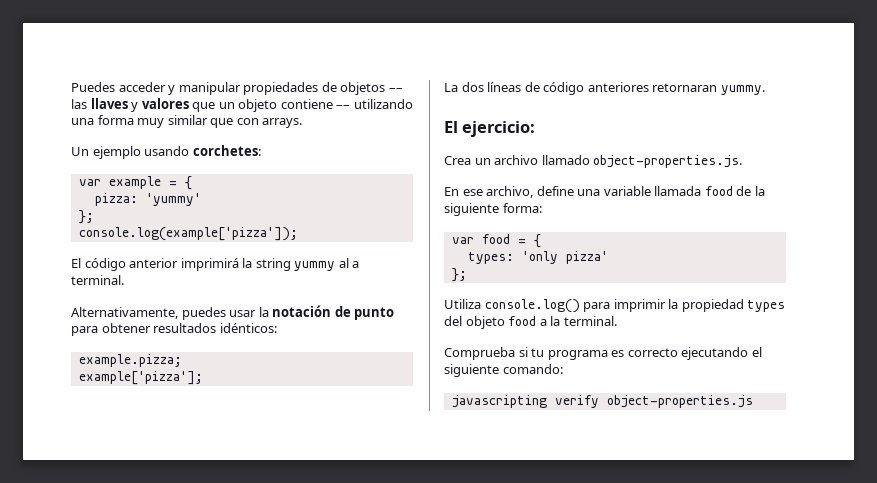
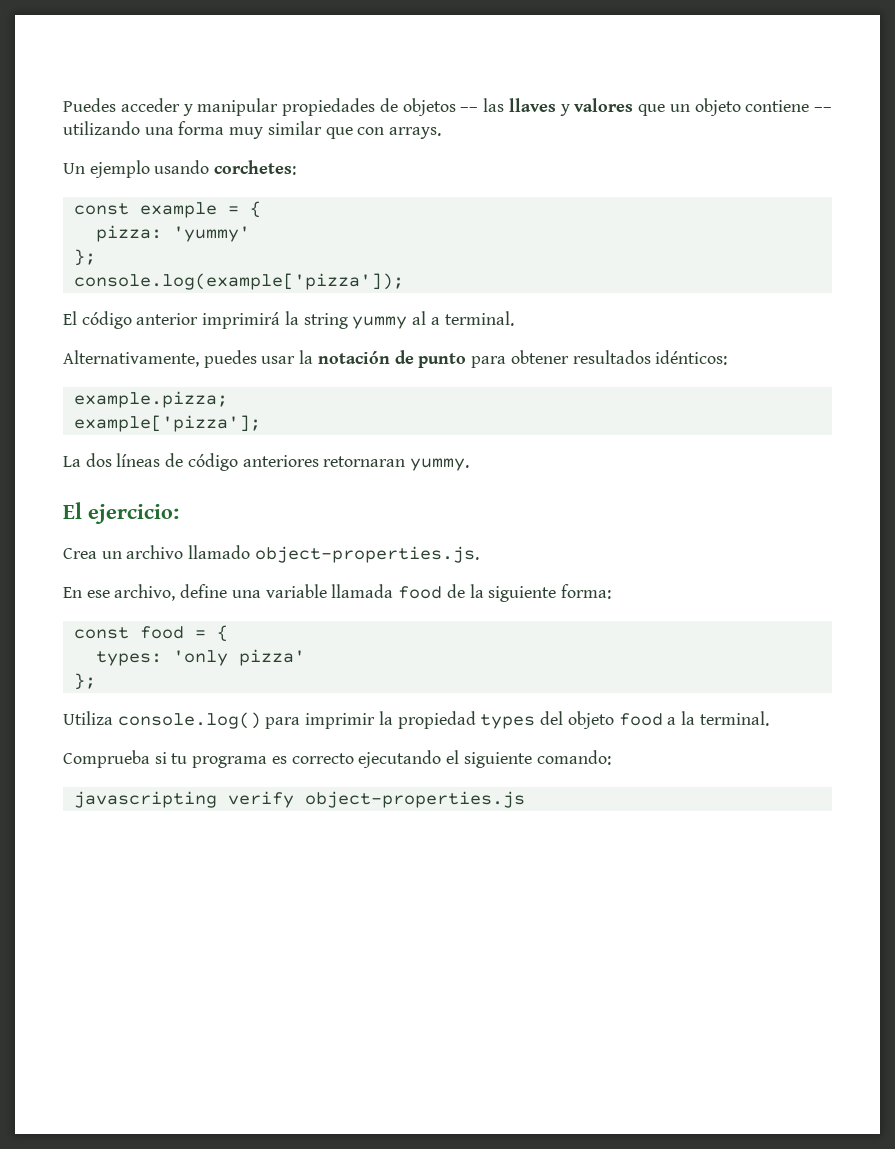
[78,179,101,186] var -> [73,203,129,215] const
[451,237,474,244] var -> [73,627,129,639] const

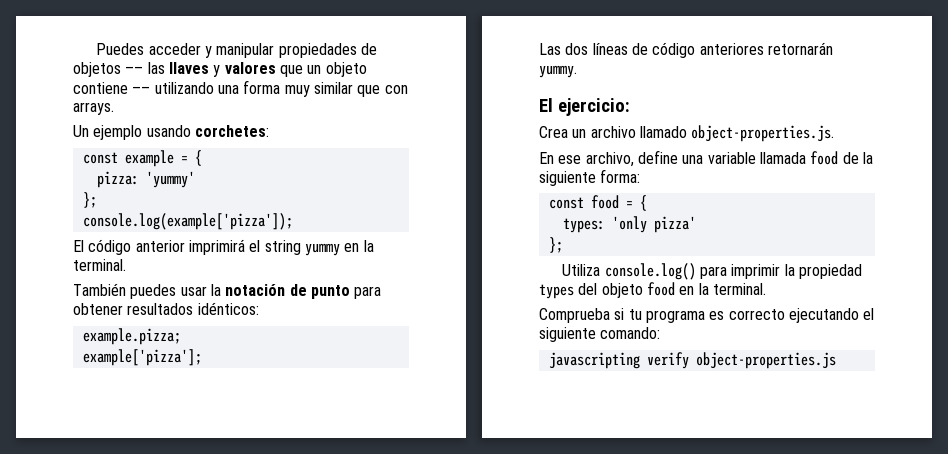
[284,311,299,325] la -> [249,240,261,252] el
[412,311,514,326] [63,350,199,367] al a terminal. // Alternativamente, -> [344,240,374,252] [73,259,126,271] [73,283,126,296] en la terminal. // También
[63,456,81,467] La -> [539,43,561,55] Las
[323,456,406,467] retornaran -> [767,42,833,55] retornarán
[667,717,677,725] a -> [679,286,695,295] en

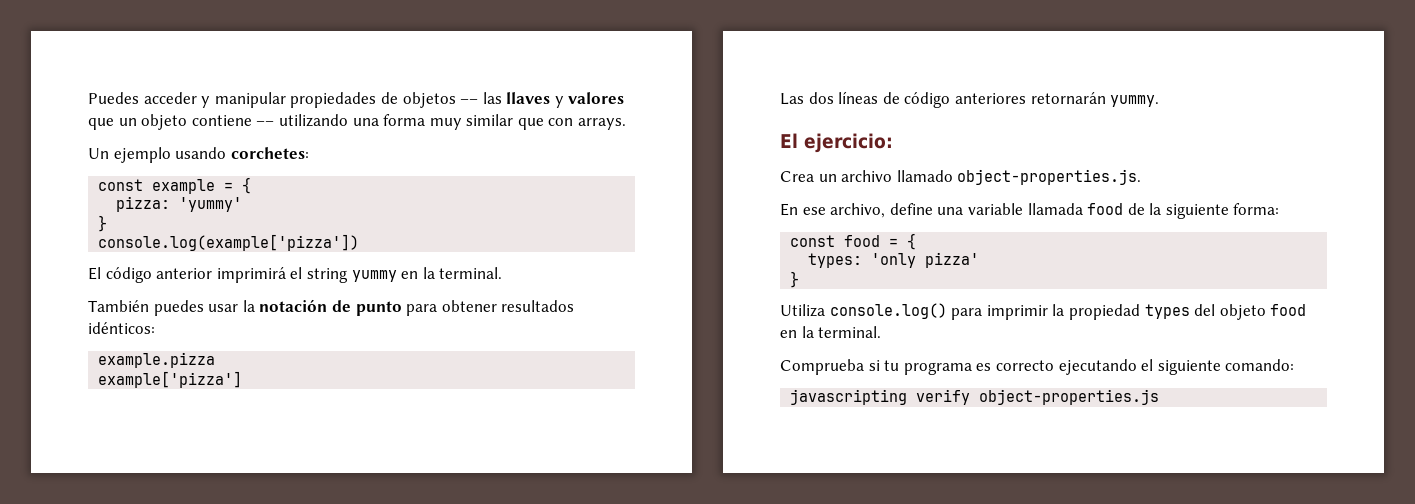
[82,192,97,208] [82,213,293,230] }; // console.log(example['pizza']); -> [98,215,108,232] [98,234,360,251] } // console.log(example['pizza'])
[82,328,181,345] [82,349,202,366] example.pizza; // example['pizza']; -> [98,352,216,368] [98,371,243,388] example.pizza // example['pizza']
[548,237,563,253] }; -> [790,271,800,288] }

